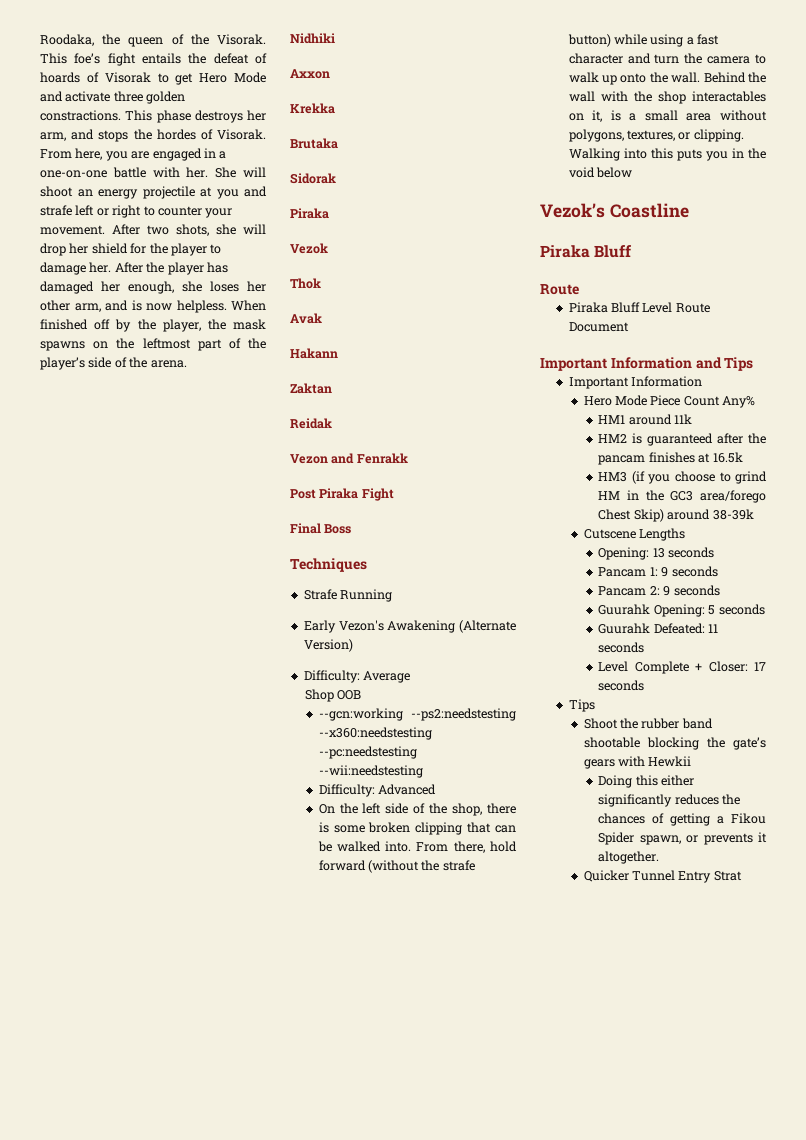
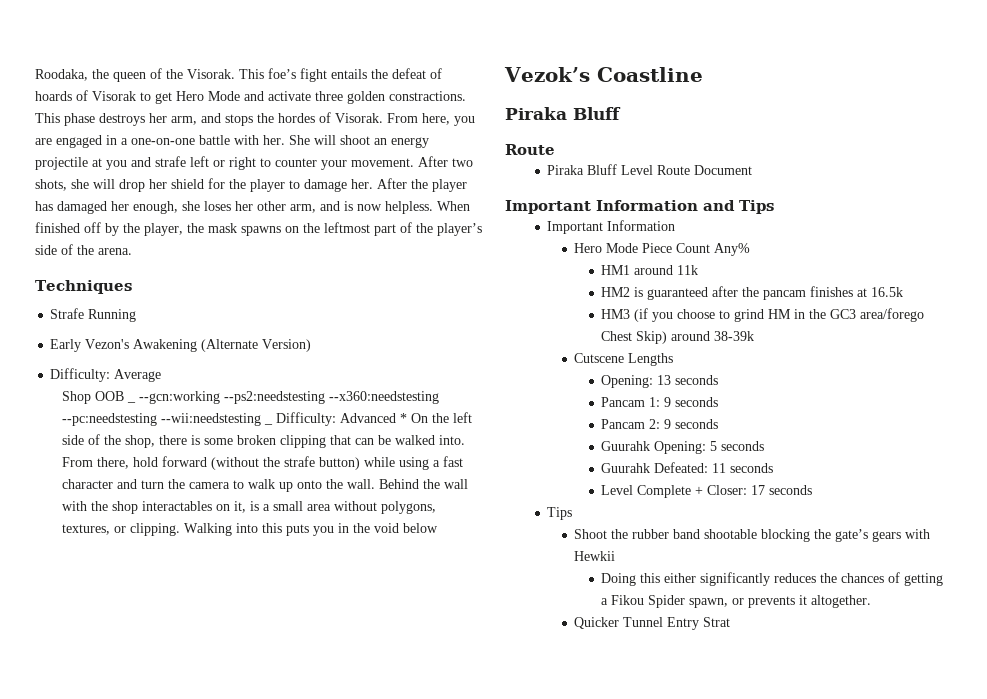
[290,33,335,44] [290,69,330,79] [290,103,335,114] [290,138,338,149] [290,173,336,184] [290,208,329,219] [290,243,328,254] [290,278,321,289] [290,313,322,324] [290,348,338,359] [290,383,332,394] [290,418,332,429] [290,453,408,464] [290,488,394,501] [290,523,352,534] // Nidhiki // Axxon // Krekka // Brutaka // Sidorak // Piraka // Vezok // Thok // Avak // Hakann // Zaktan // Reidak // Vezon and Fenrakk // Post Piraka Fight // Final Boss -> (132, 251) none
(362, 695) // -> [126,401,136,403] _
(423, 771) // -> [263,423,273,425] _
(437, 789) // -> [399,413,407,423] *

